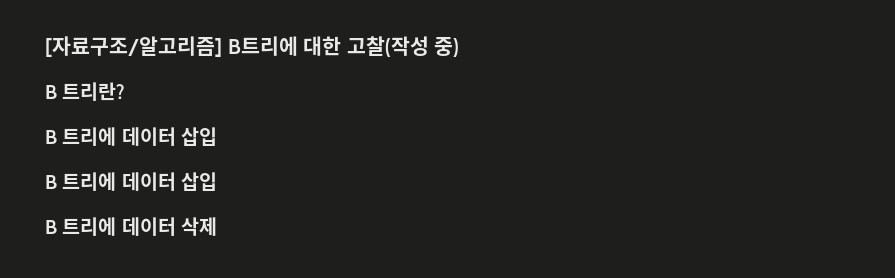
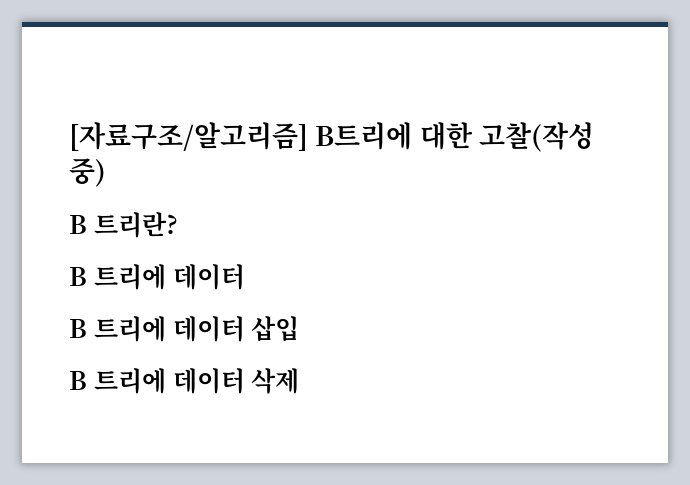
[180,127,217,146] 삽입 -> (245, 277) none

